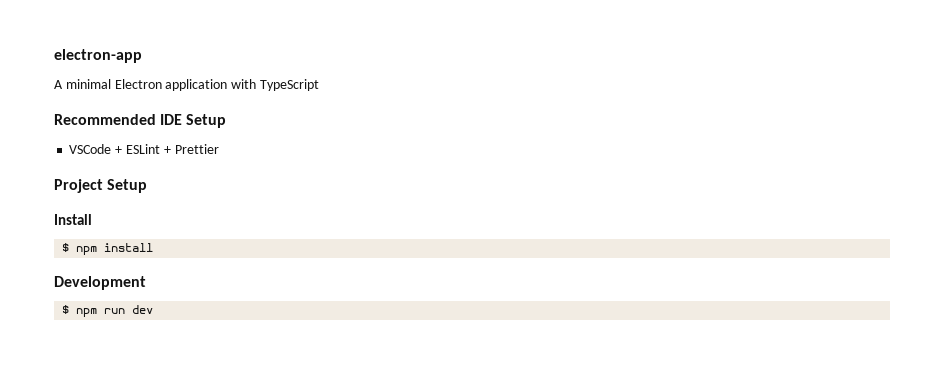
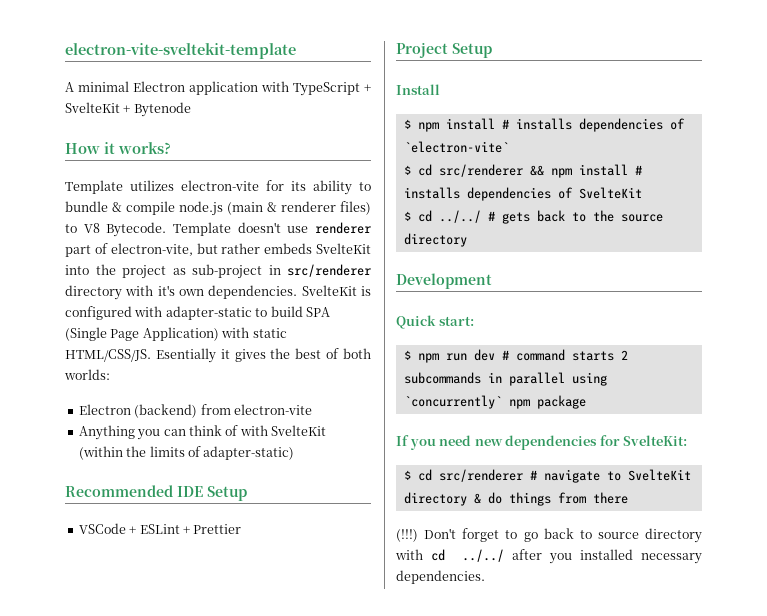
[54,49,142,63] electron-app -> [65,43,296,59] electron-vite-sveltekit-template
(319, 85) none -> [364,84,371,92] [65,102,191,117] [65,142,171,154] [65,180,371,195] [65,201,371,216] [65,222,371,237] [65,243,371,257] [65,264,371,279] [65,285,371,300] [65,306,330,320] [65,327,287,341] [65,348,371,363] [64,369,110,380] [78,404,312,418] [78,425,326,440] [78,446,295,460] + SvelteKit + Bytenode // How it works? // Template utilizes electron-vite for its ability to bundle & compile node.js (main & renderer files) to V8 Bytecode. Template doesn't use renderer part of electron-vite, but rather embeds SvelteKit into the project as sub-project in src/renderer directory with it's own dependencies. SvelteKit is configured with adapter-static to build SPA (Single Page Application) with static HTML/CSS/JS. Esentially it gives the best of both worlds: // Electron (backend) from electron-vite // Anything you can think of with SvelteKit (within the limits of adapter-static)
(154, 247) none -> [501,118,685,132] [403,141,509,153] [403,164,642,178] [403,187,642,201] [403,210,663,224] [403,233,467,247] # installs dependencies of `electron-vite` // $ cd src/renderer && npm install # installs dependencies of SvelteKit // $ cd ../../ # gets back to the source directory
(146, 283) none -> [396,315,474,329] // Quick start:
(154, 309) none -> [501,349,628,361] [403,372,607,386] [403,395,586,409] [396,435,688,450] [403,469,691,483] [403,492,628,506] [396,528,702,543] [395,549,702,564] [396,570,485,584] # command starts 2 subcommands in parallel using `concurrently` npm package // If you need new dependencies for SvelteKit: // $ cd src/renderer # navigate to SvelteKit directory & do things from there // (!!!) Don't forget to go back to source directory with cd ../../ after you installed necessary dependencies.

